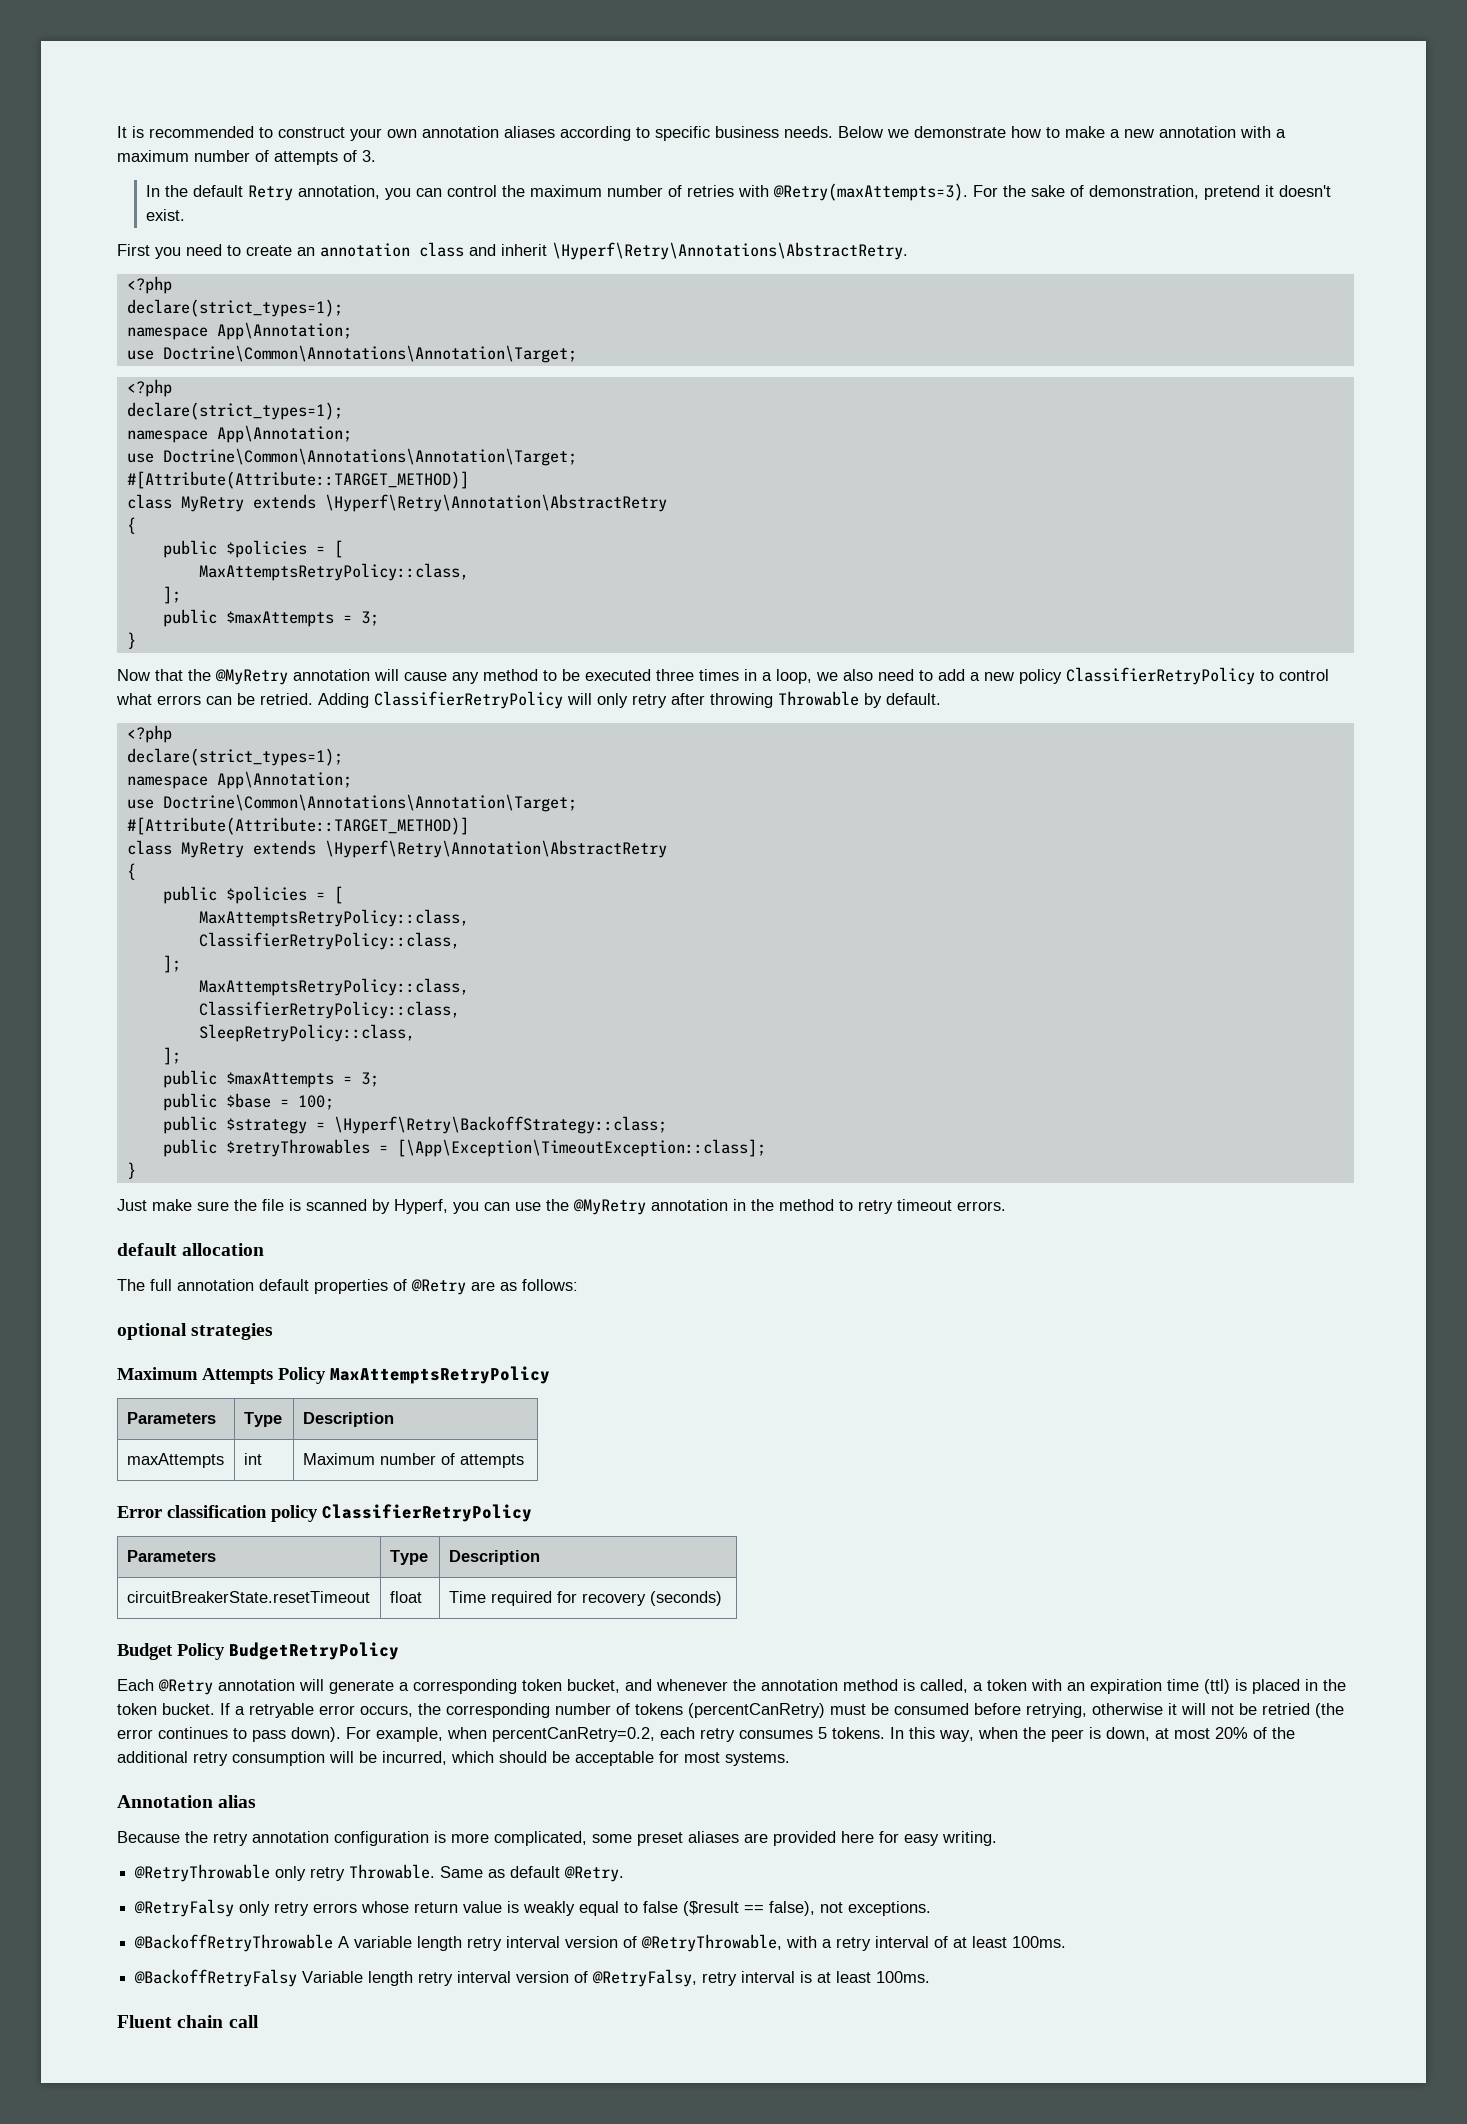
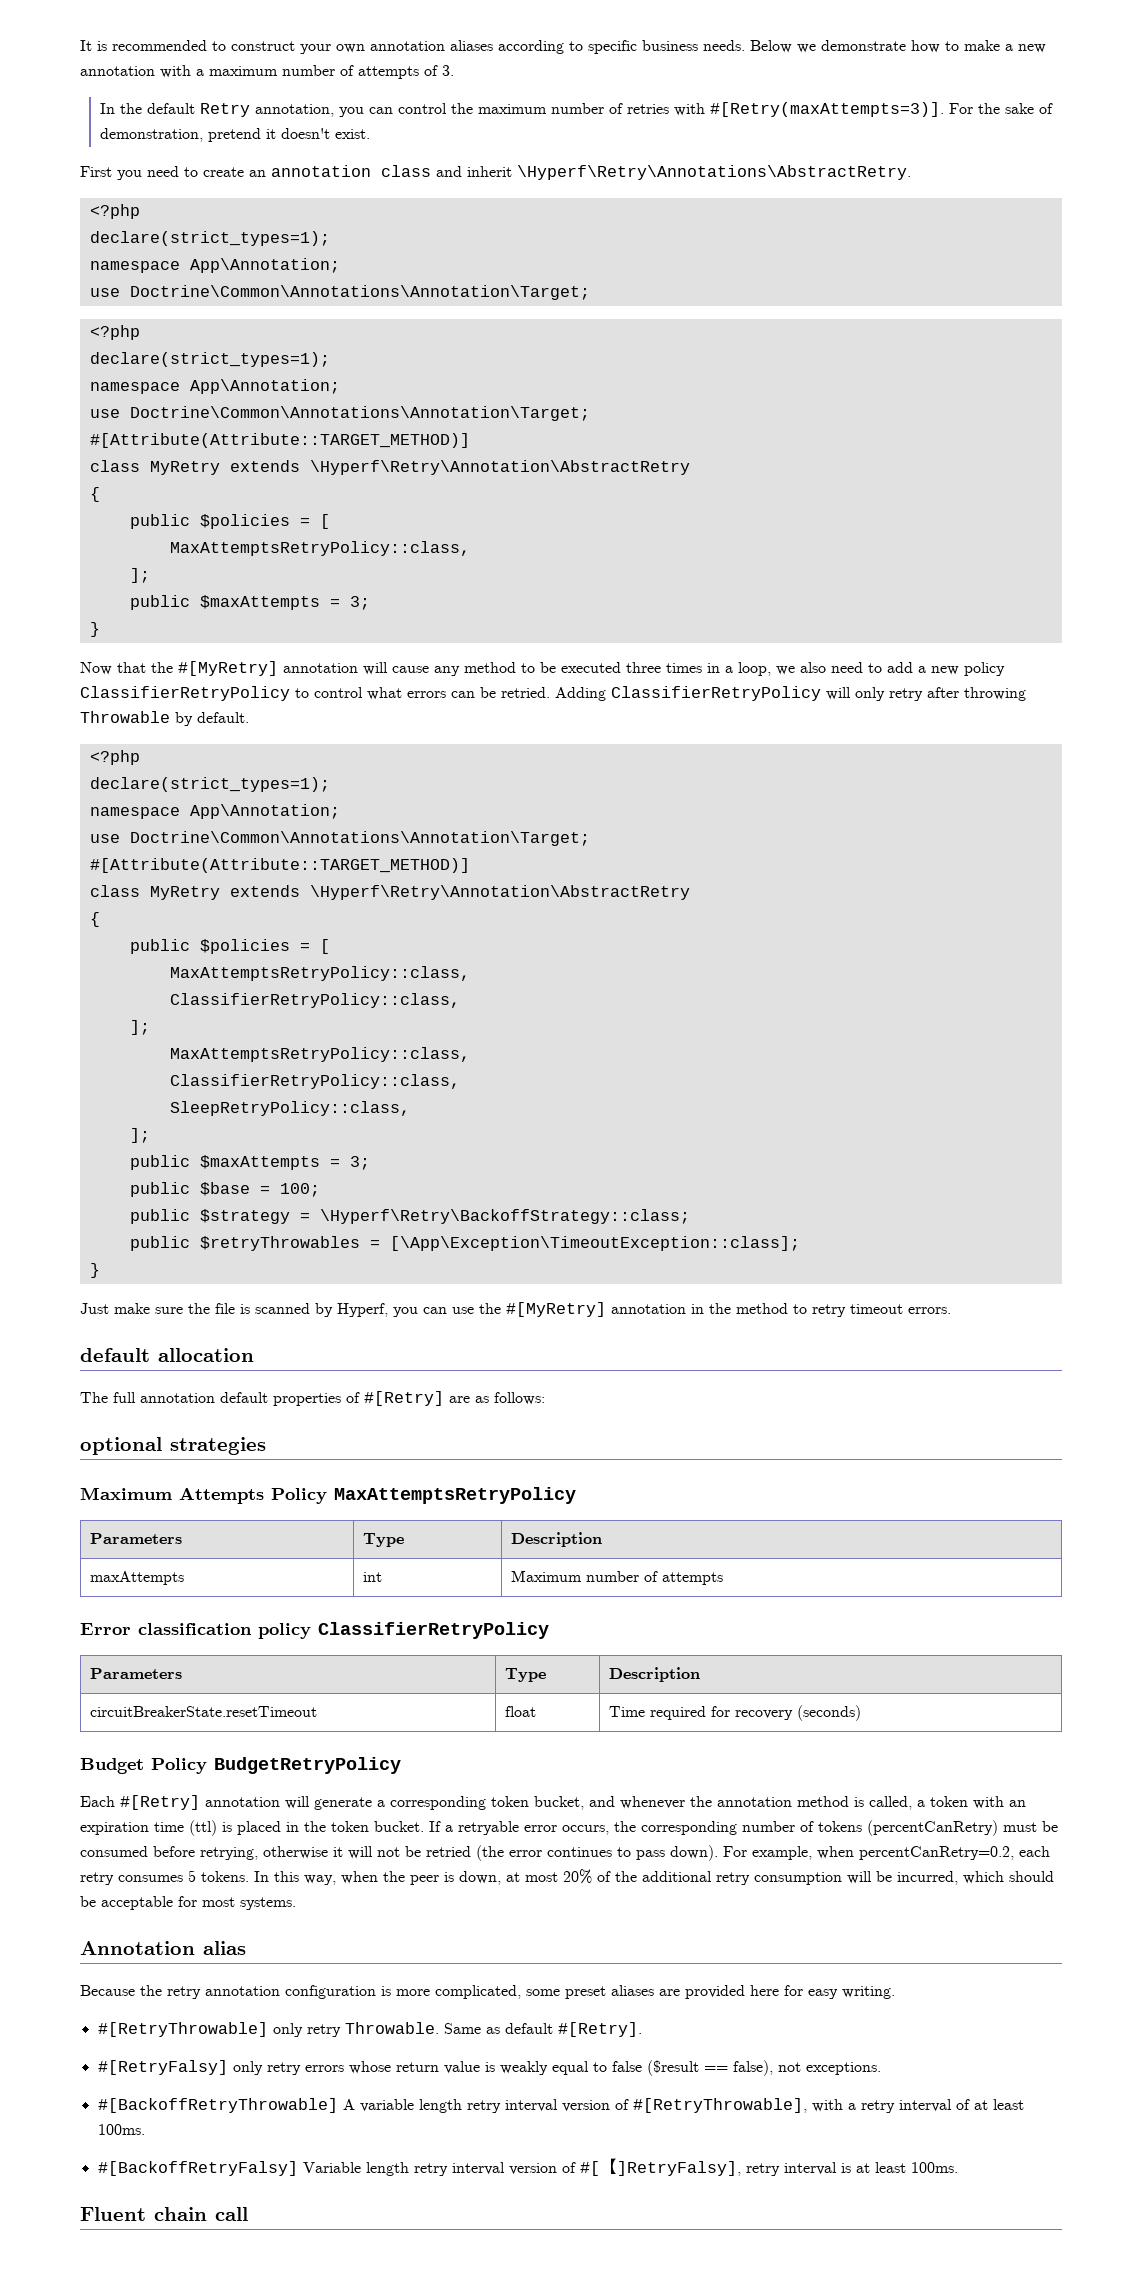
[772,183,968,201] @Retry(maxAttempts=3). -> [709,102,944,117] #[Retry(maxAttempts=3)].
[215,669,288,685] @MyRetry -> [178,661,278,676] #[MyRetry]
[573,1199,646,1215] @MyRetry -> [506,1302,606,1317] #[MyRetry]
[411,1279,466,1295] @Retry -> [364,1391,444,1406] #[Retry]
[158,1679,213,1695] @Retry -> [120,1795,200,1810] #[Retry]
[134,1864,271,1882] @RetryThrowable -> [97,2022,268,2037] #[RetryThrowable]
[564,1866,625,1882] [134,1899,235,1917] @Retry. // @RetryFalsy -> [557,2022,642,2037] [97,2060,228,2075] #[Retry]. // #[RetryFalsy]
[134,1934,334,1952] @BackoffRetryThrowable -> [97,2098,338,2113] #[BackoffRetryThrowable]
[641,1934,783,1952] @RetryThrowable, -> [632,2098,807,2113] #[RetryThrowable],
[134,1969,298,1987] @BackoffRetryFalsy -> [97,2161,298,2176] #[BackoffRetryFalsy]
[592,1969,698,1987] @RetryFalsy, -> [579,2158,741,2176] #[【]RetryFalsy],

